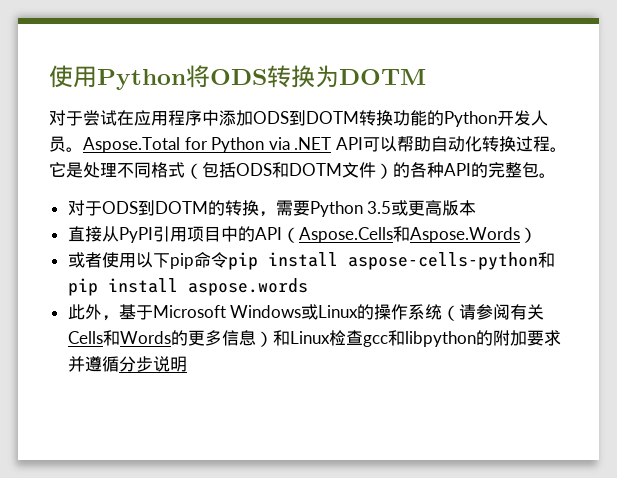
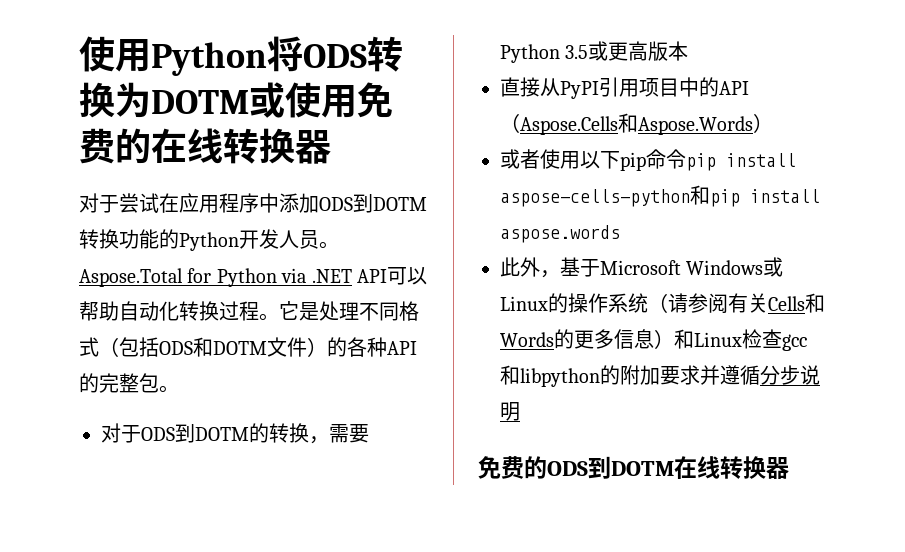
(426, 77) none -> [249,82,393,118] [79,128,331,164] 或使用免费的在线转换器
(187, 364) none -> [478,456,789,479] // 免费的ODS到DOTM在线转换器

